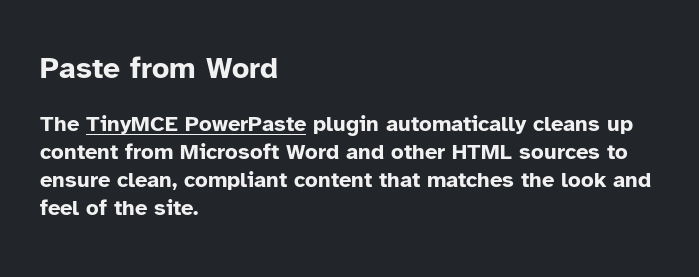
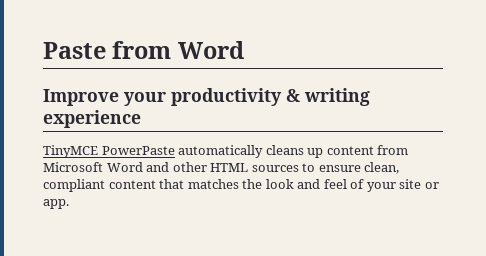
[40,117,80,131] The -> [43,88,370,106] [43,110,141,128] Improve your productivity & writing experience //
[313,115,379,136] plugin -> (175, 150) none
[114,199,198,215] the site. -> [366,179,439,192] [43,199,69,209] your site or app.

